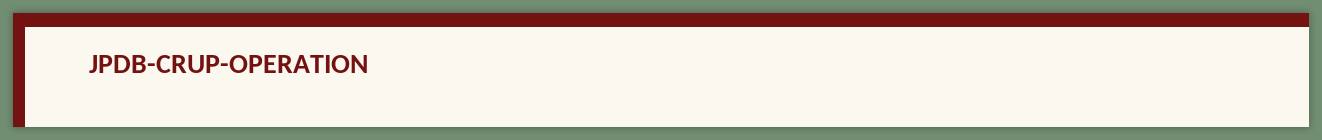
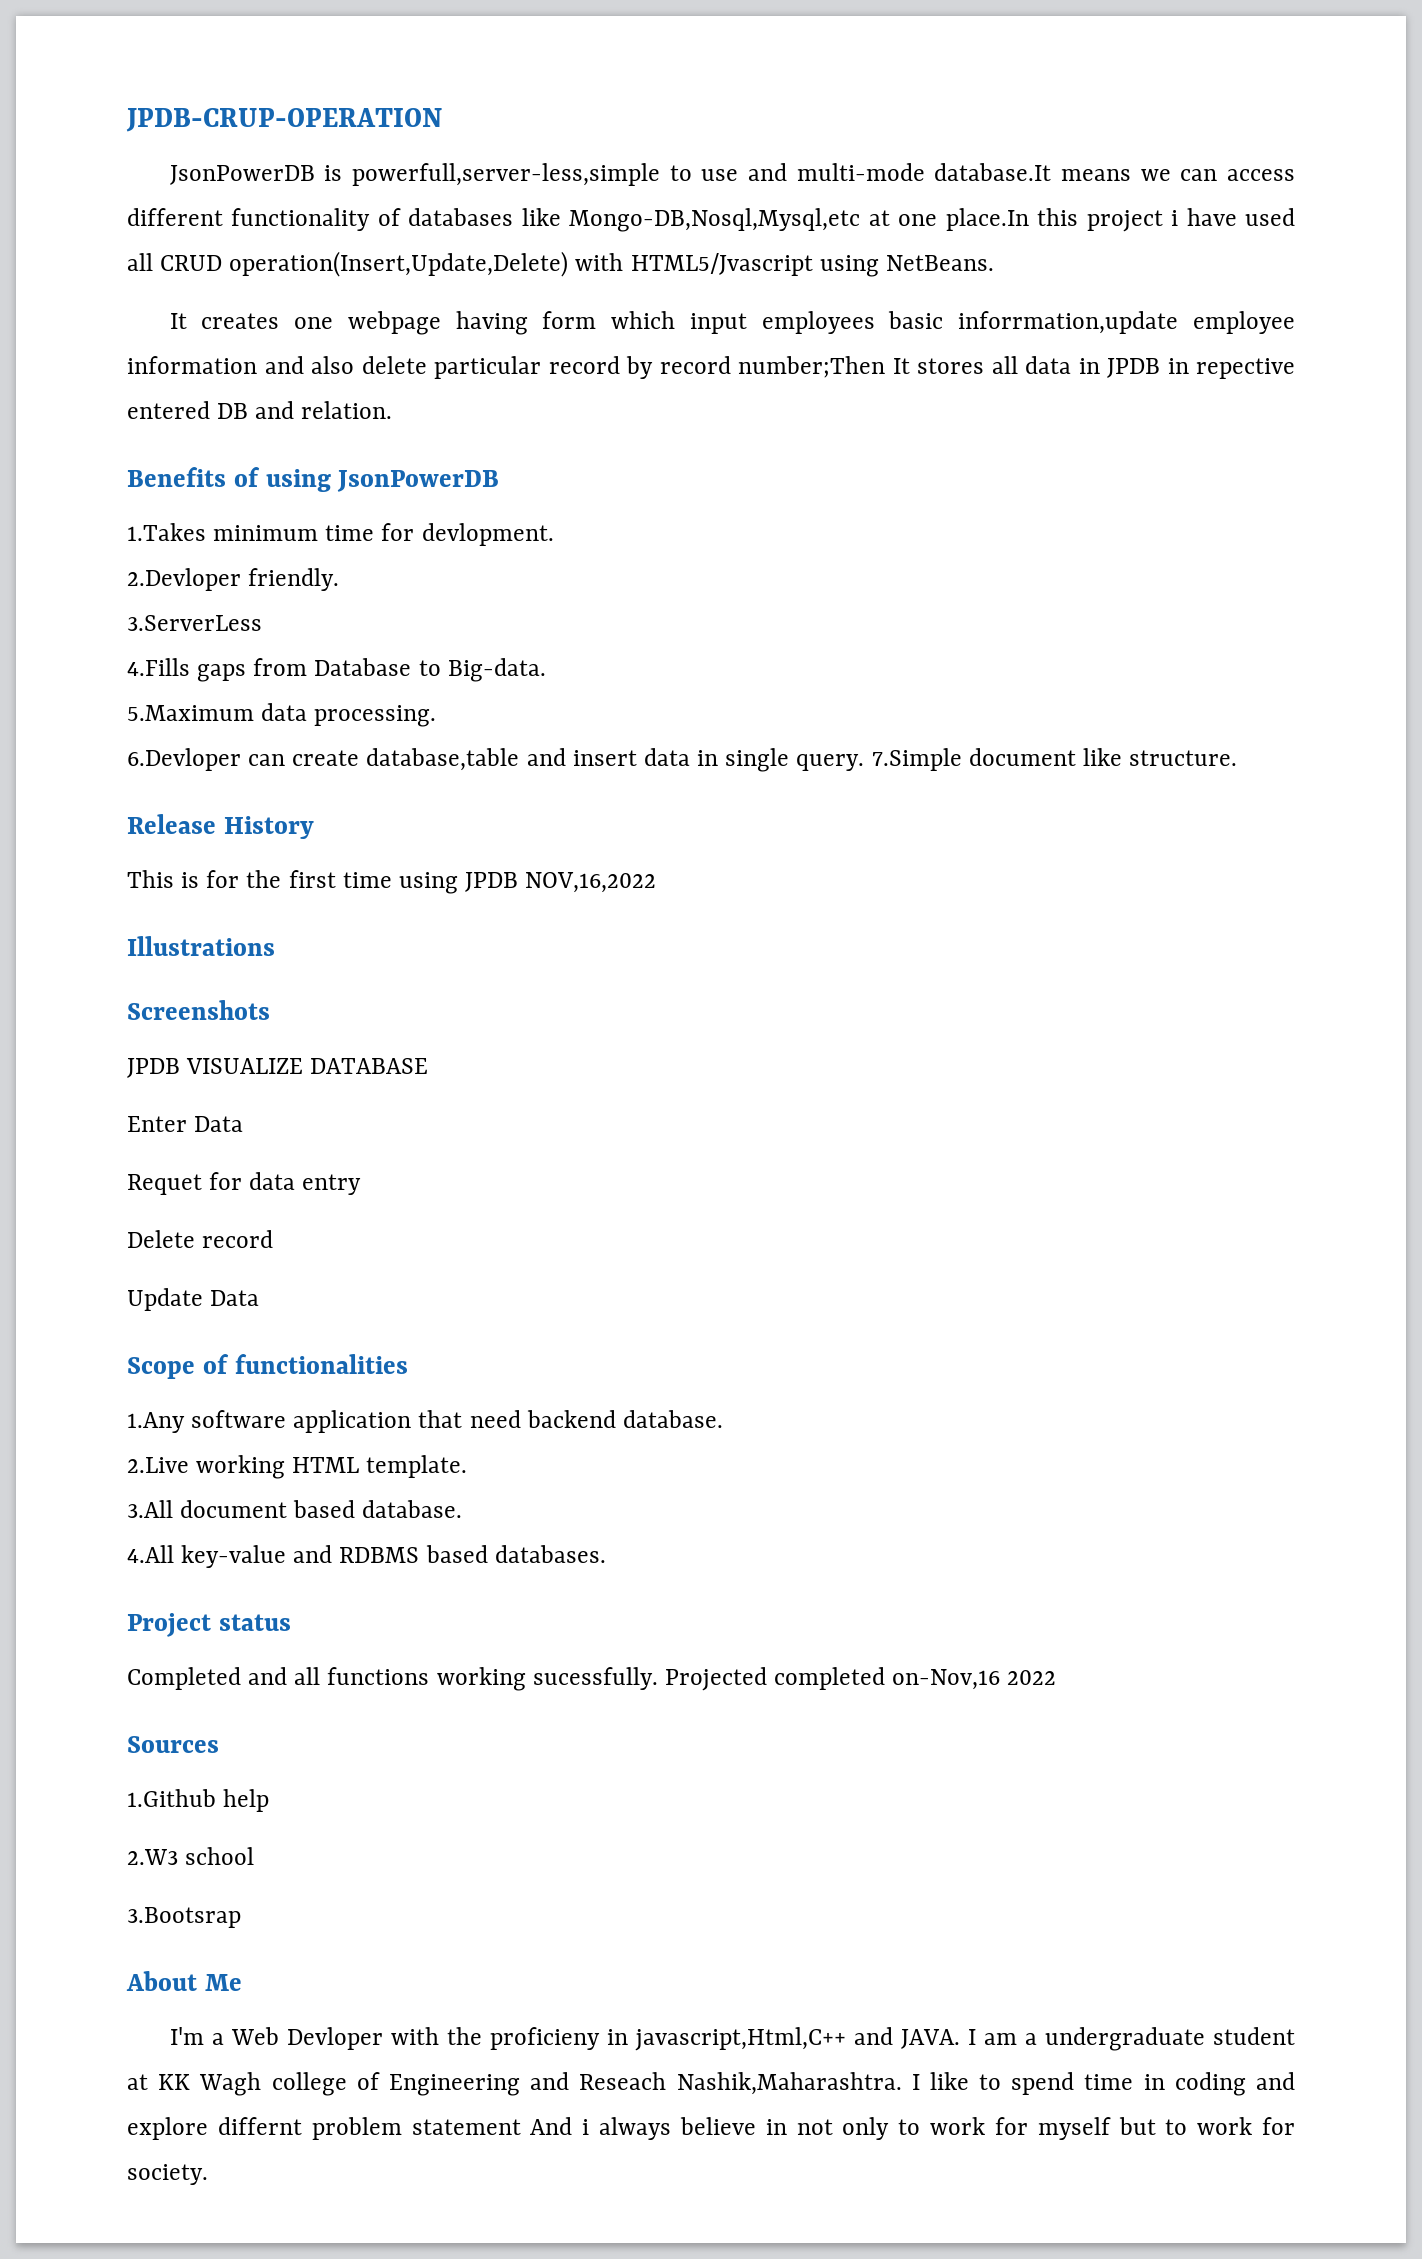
(368, 64) none -> [169,163,1296,186] [127,208,1296,232] [127,251,994,277] [169,311,1295,335] [127,356,1295,379] [127,401,393,419] [127,467,500,492] [127,523,554,546] [127,568,340,591] [127,615,262,631] [127,658,546,682] [127,703,437,727] [127,748,1238,772] [127,814,314,839] [127,870,657,894] [127,936,275,956] [127,1000,270,1020] [127,1058,429,1078] [127,1116,244,1132] [127,1172,362,1195] [127,1230,274,1248] [127,1288,260,1311] [127,1354,408,1379] [127,1410,723,1433] [127,1455,468,1479] [127,1500,463,1518] [127,1545,606,1568] [127,1613,291,1637] [127,1667,1057,1691] [127,1736,219,1753] [127,1789,270,1812] [127,1847,255,1865] [127,1907,241,1928] [126,1971,242,1991] [169,2027,1295,2051] [127,2072,1295,2096] [127,2117,1296,2140] [127,2164,208,2185] // JsonPowerDB is powerfull,server-less,simple to use and multi-mode database.It means we can access different functionality of databases like Mongo-DB,Nosql,Mysql,etc at one place.In this project i have used all CRUD operation(Insert,Update,Delete) with HTML5/Jvascript using NetBeans. // It creates one webpage having form which input employees basic inforrmation,update employee information and also delete particular record by record number;Then It stores all data in JPDB in repective entered DB and relation. // Benefits of using JsonPowerDB // 1.Takes minimum time for devlopment. // 2.Devloper friendly. // 3.ServerLess // 4.Fills gaps from Database to Big-data. // 5.Maximum data processing. // 6.Devloper can create database,table and insert data in single query. 7.Simple document like structure. // Release History // This is for the first time using JPDB NOV,16,2022 // Illustrations // Screenshots // JPDB VISUALIZE DATABASE // Enter Data // Requet for data entry // Delete record // Update Data // Scope of functionalities // 1.Any software application that need backend database. // 2.Live working HTML template. // 3.All document based database. // 4.All key-value and RDBMS based databases. // Project status // Completed and all functions working sucessfully. Projected completed on-Nov,16 2022 // Sources // 1.Github help // 2.W3 school // 3.Bootsrap // About Me // I'm a Web Devloper with the proficieny in javascript,Html,C++ and JAVA. I am a undergraduate student at KK Wagh college of Engineering and Reseach Nashik,Maharashtra. I like to spend time in coding and explore differnt problem statement And i always believe in not only to work for myself but to work for society.

